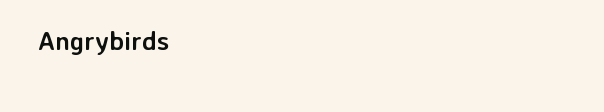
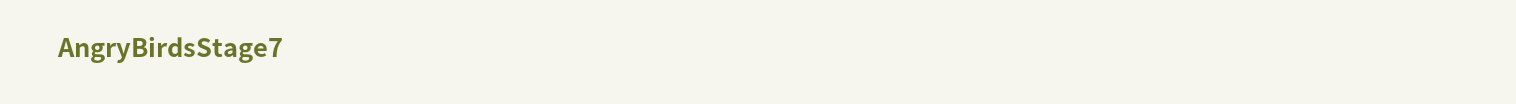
[38,31,169,55] Angrybirds -> [57,36,283,63] AngryBirdsStage7

